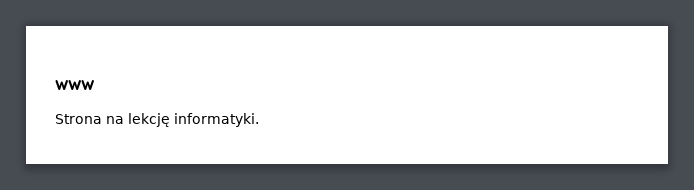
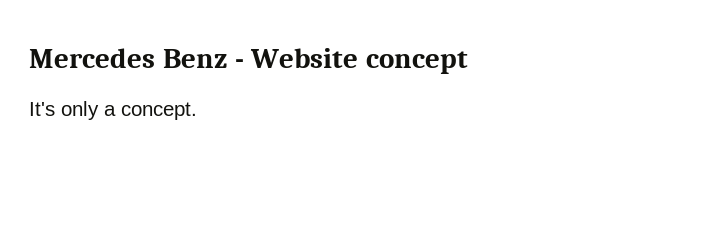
[55,80,94,90] [55,113,259,127] www // Strona na lekcję informatyki. -> [29,48,469,74] [29,101,197,120] Mercedes Benz - Website concept // It's only a concept.

